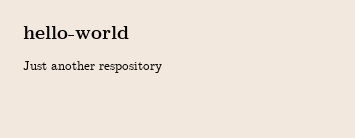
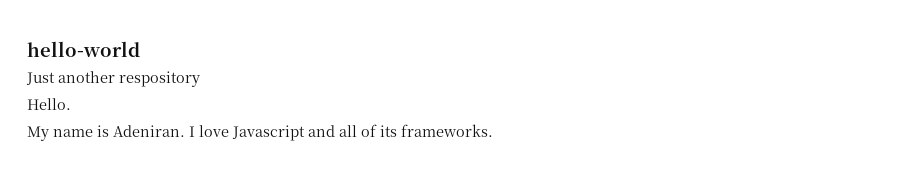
(162, 67) none -> [27,98,71,110] [27,124,493,141] // Hello. // My name is Adeniran. I love Javascript and all of its frameworks.

